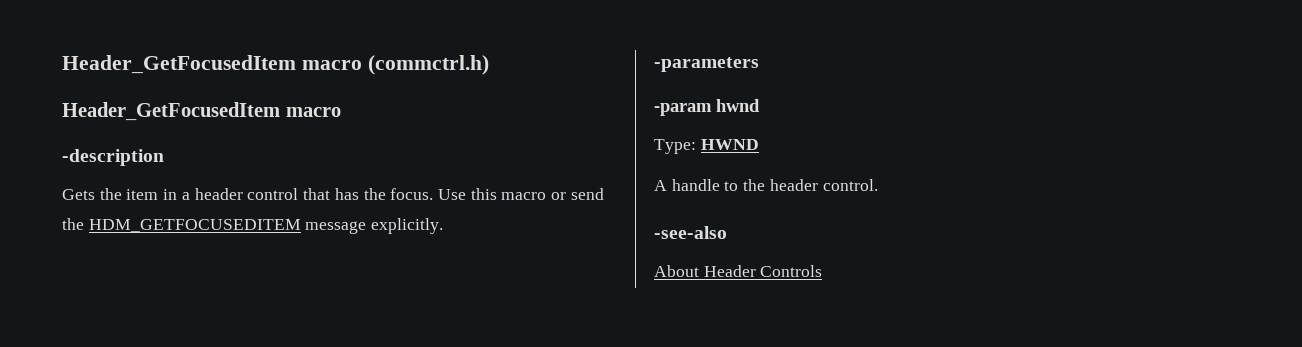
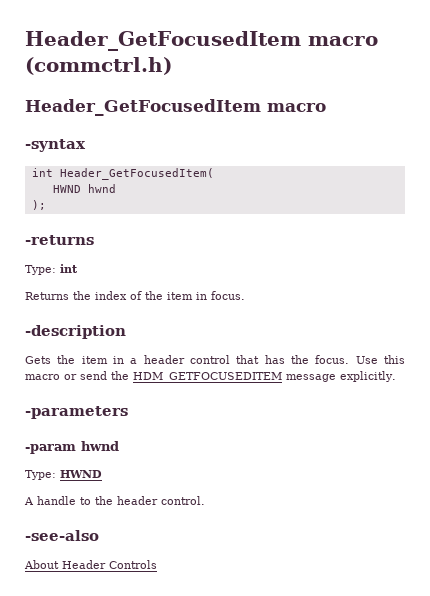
(341, 112) none -> [25,139,86,152] [31,168,214,180] [52,184,116,193] [31,200,46,210] [25,235,94,245] [25,264,78,275] [25,291,245,300] // -syntax // int Header_GetFocusedItem( // HWND hwnd // ); // -returns // Type: int // Returns the index of the item in focus.

